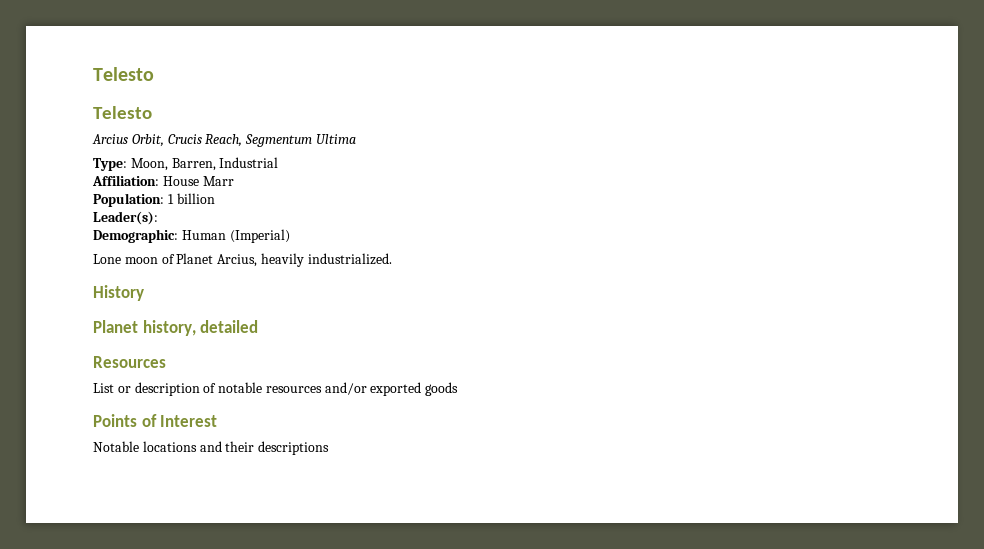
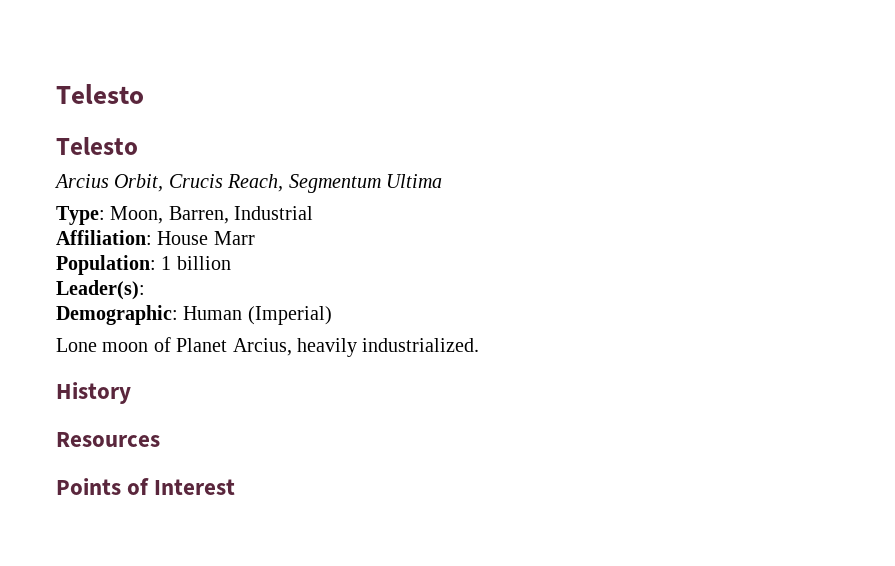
[93,320,259,336] [93,356,166,368] [93,382,459,396] [93,414,218,427] [93,441,330,455] Planet history, detailed // Resources // List or description of notable resources and/or exported goods // Points of Interest // Notable locations and their descriptions -> [56,432,160,447] [56,478,236,495] Resources // Points of Interest

